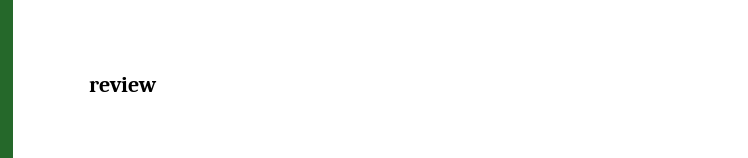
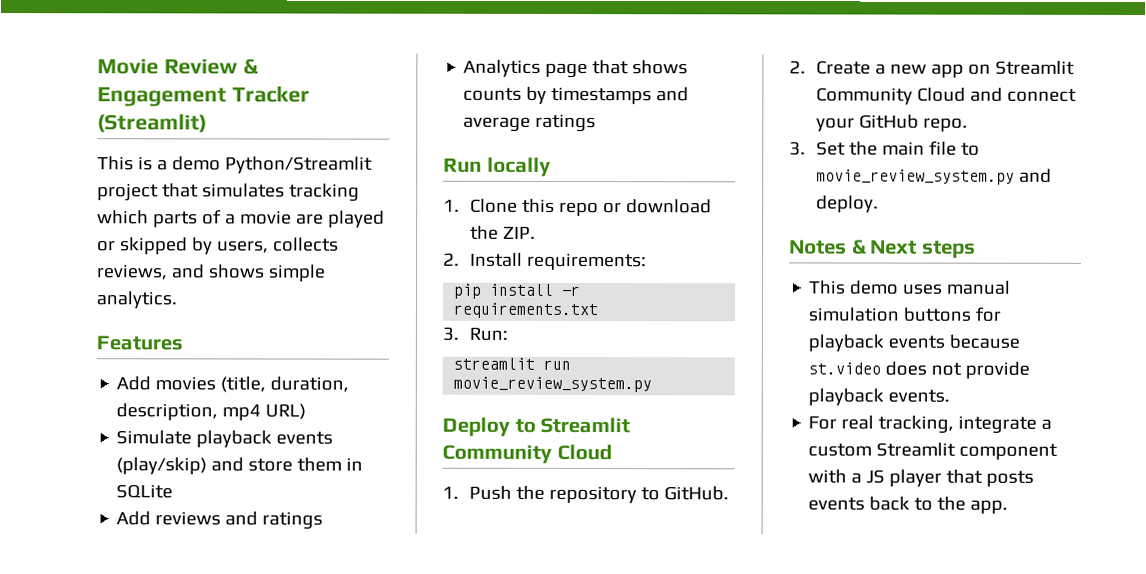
[89,77,157,92] review -> [97,58,259,75] [97,85,310,107] [97,113,207,133] [97,156,373,174] [97,183,360,202] [97,209,385,228] [97,237,339,255] [97,264,326,282] [96,291,177,309] [96,335,183,351] [116,376,350,393] [116,403,307,421] [116,430,334,448] [116,457,364,475] [116,484,174,499] [116,511,324,530] [463,59,689,79] [463,86,690,105] [463,113,597,133] [443,156,551,177] [443,198,713,217] [470,225,537,240] [443,252,648,271] [453,283,582,299] [453,302,599,319] [442,326,509,341] [453,357,572,370] [453,376,653,393] [442,416,631,437] [442,443,612,464] [442,485,730,504] [789,60,1076,78] [816,87,1078,105] [816,114,969,132] [789,140,981,156] [816,168,1053,185] [816,195,880,213] [789,239,976,259] [808,280,1012,295] [808,306,1002,322] [808,334,1021,352] [808,361,1031,379] [808,388,951,406] [808,415,1053,434] [808,442,1059,460] [808,469,1035,487] [808,496,1009,514] Movie Review & Engagement Tracker (Streamlit) // This is a demo Python/Streamlit project that simulates tracking which parts of a movie are played or skipped by users, collects reviews, and shows simple analytics. // Features // Add movies (title, duration, description, mp4 URL) // Simulate playback events (play/skip) and store them in SQLite // Add reviews and ratings // Analytics page that shows counts by timestamps and average ratings // Run locally // 1. Clone this repo or download the ZIP. // 2. Install requirements: // pip install -r requirements.txt // 3. Run: // streamlit run movie_review_system.py // Deploy to Streamlit Community Cloud // 1. Push the repository to GitHub. // 2. Create a new app on Streamlit Community Cloud and connect your GitHub repo. // 3. Set the main file to movie_review_system.py and deploy. // Notes & Next steps // This demo uses manual simulation buttons for playback events because st.video does not provide playback events. // For real tracking, integrate a custom Streamlit component with a JS player that posts events back to the app.

